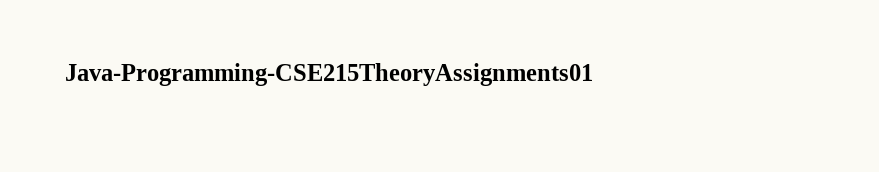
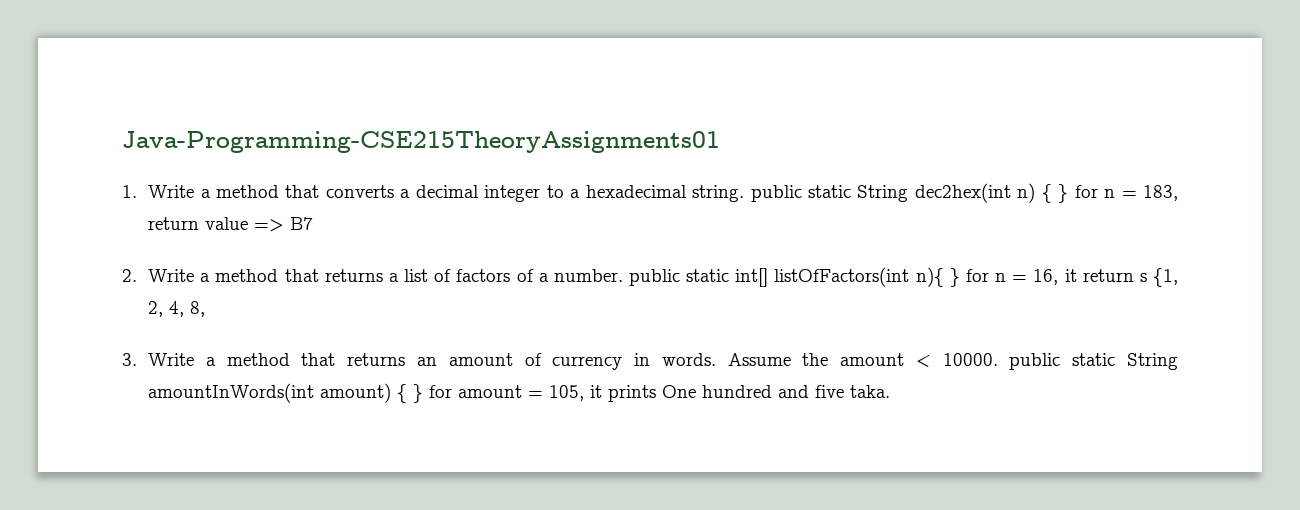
(593, 74) none -> [122,183,1178,203] [148,217,314,232] [122,267,1179,287] [148,301,206,317] [122,353,1178,370] [148,383,891,403] // 1. Write a method that converts a decimal integer to a hexadecimal string. public static String dec2hex(int n) { } for n = 183, return value => B7 // 2. Write a method that returns a list of factors of a number. public static int[] listOfFactors(int n){ } for n = 16, it return s {1, 2, 4, 8, // 3. Write a method that returns an amount of currency in words. Assume the amount < 10000. public static String amountInWords(int amount) { } for amount = 105, it prints One hundred and five taka.

